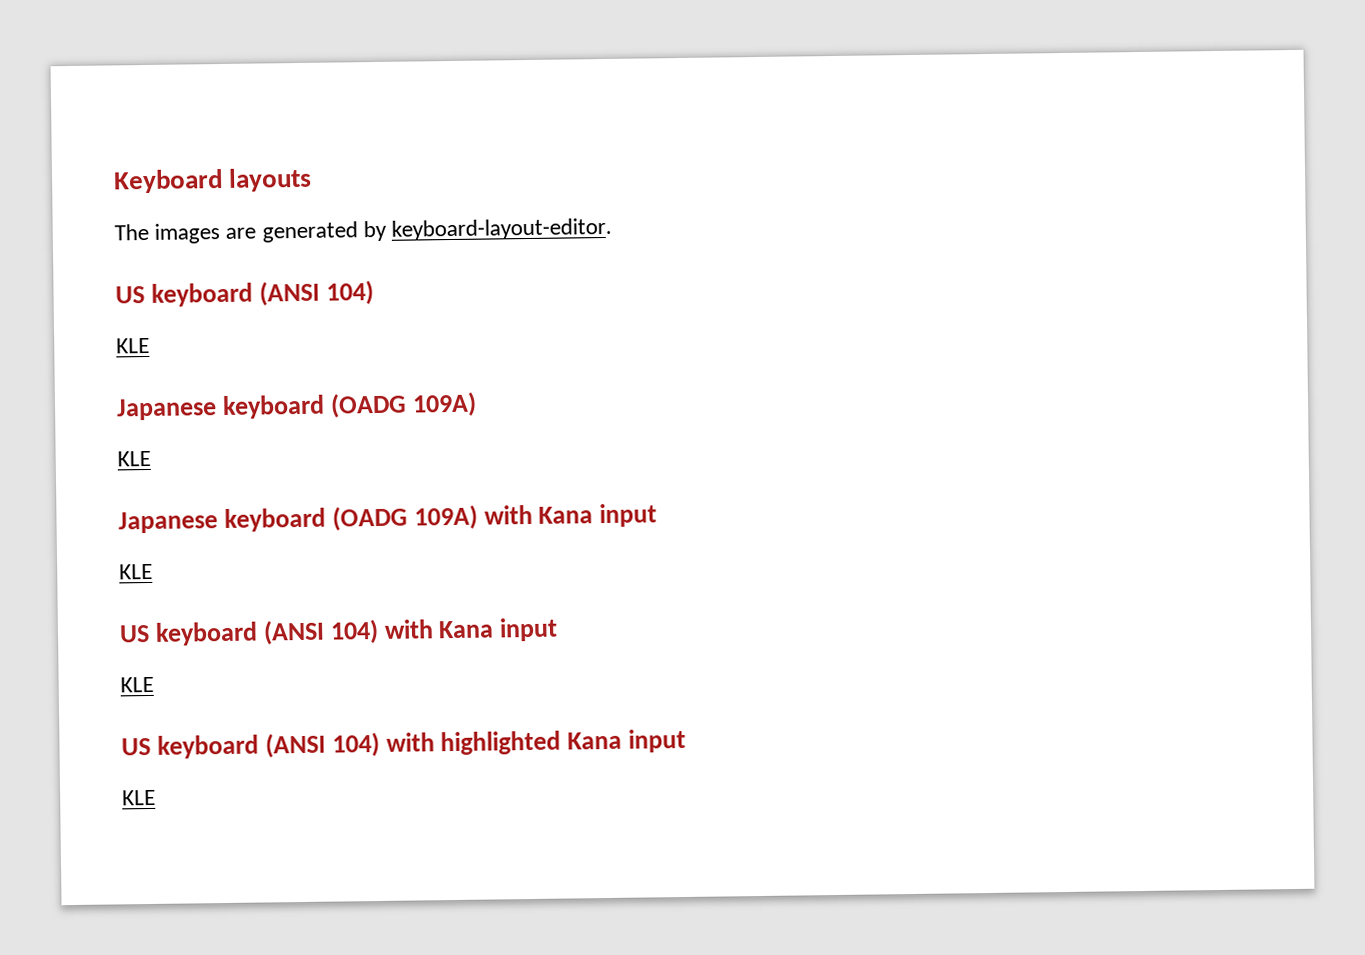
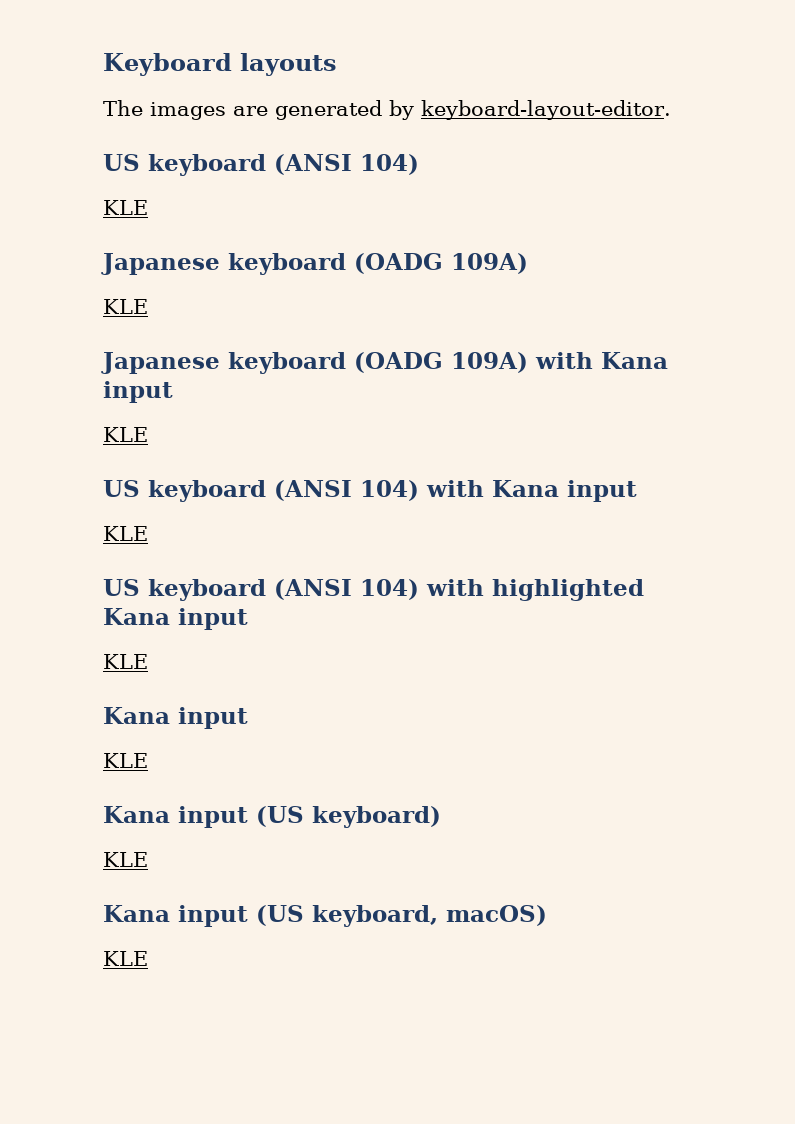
(156, 797) none -> [103,707,248,729] [103,753,148,768] [103,806,441,828] [103,852,148,867] [103,905,547,927] [103,951,148,966] // Kana input // KLE // Kana input (US keyboard) // KLE // Kana input (US keyboard, macOS) // KLE

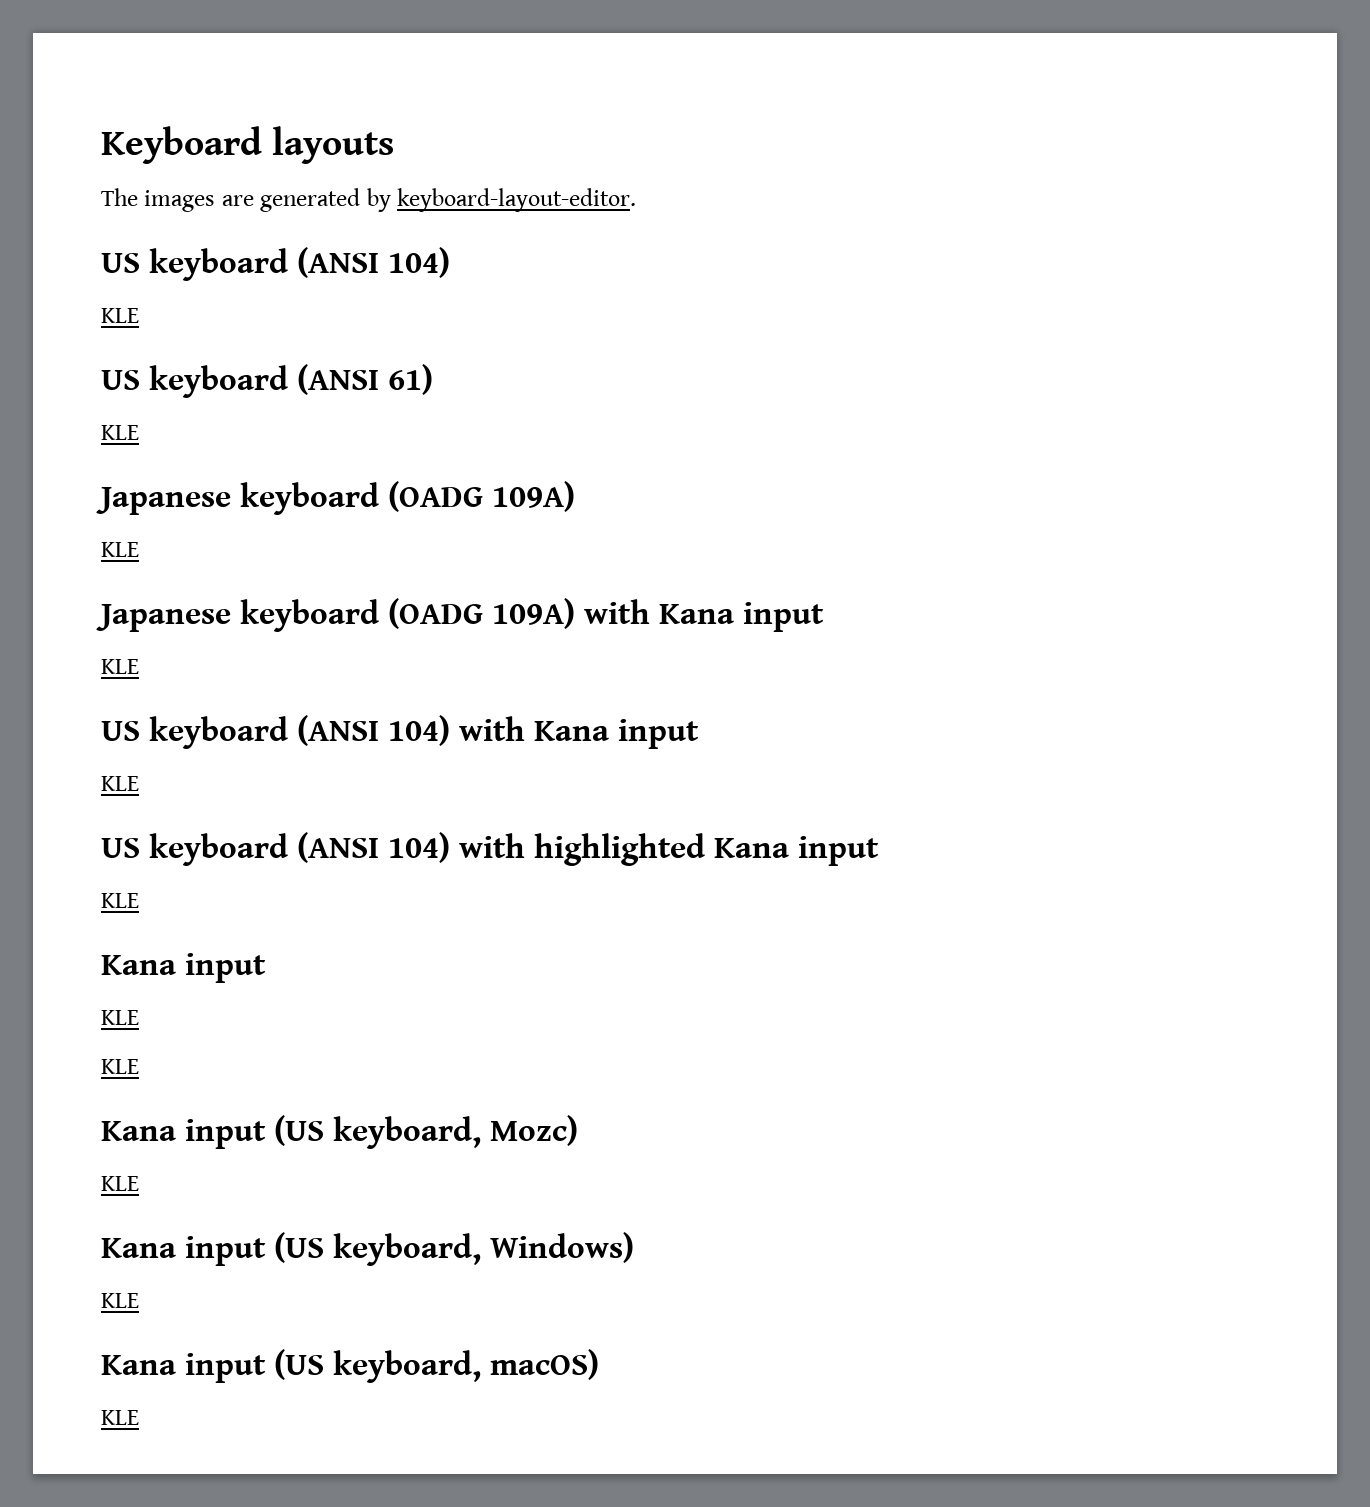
(148, 207) none -> [101,364,433,398] [101,425,139,440] // US keyboard (ANSI 61) // KLE
[103,806,441,828] // Kana input (US keyboard) -> [101,1059,139,1074] [101,1115,578,1149] [101,1176,139,1191] [101,1232,634,1266] // KLE // Kana input (US keyboard, Mozc) // KLE // Kana input (US keyboard, Windows)

